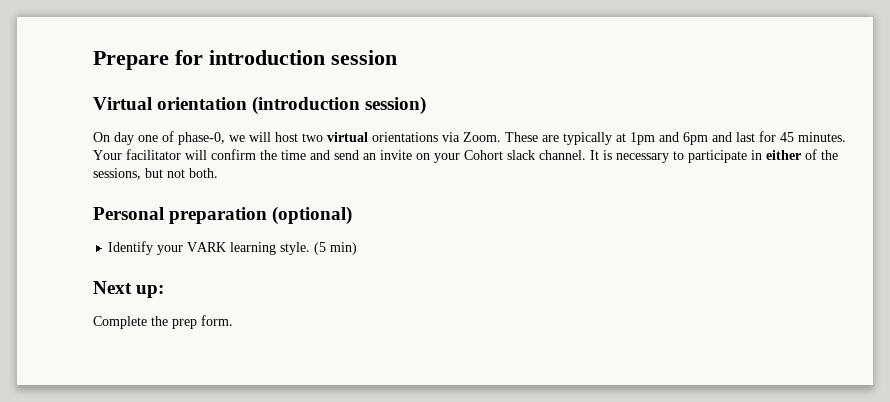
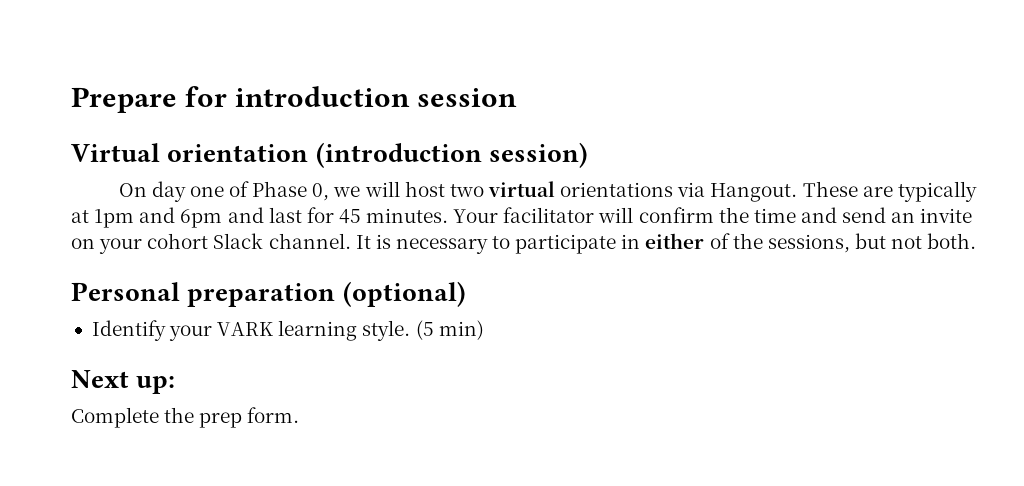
[178,132,225,145] phase-0, -> [252,181,330,201] Phase 0,
[463,132,501,142] Zoom. -> [710,183,798,202] Hangout.
[464,150,535,160] Cohort slack -> [147,233,264,249] cohort Slack

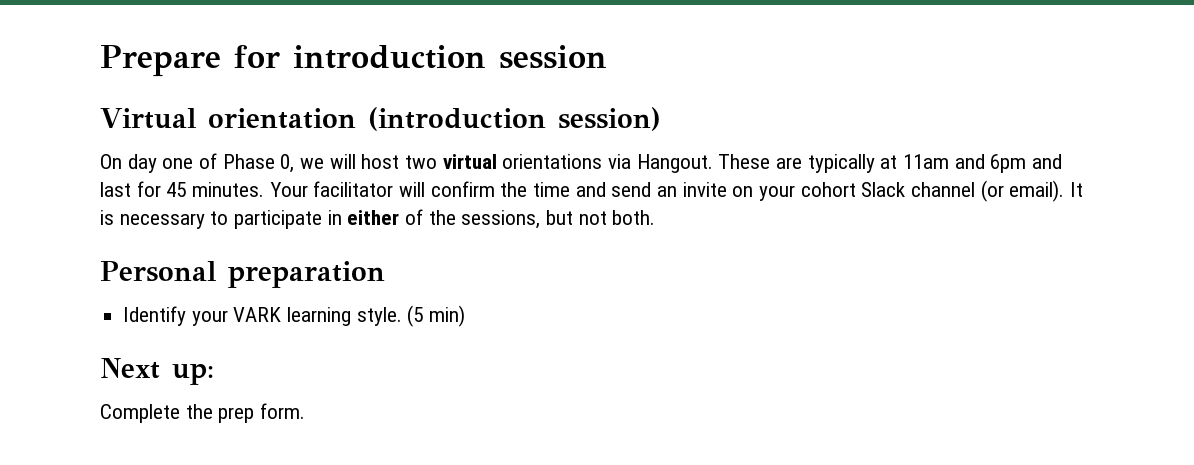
[94,209,135,228] 1pm -> [903,154,950,169] 11am
[268,233,351,249] channel. -> [911,180,1065,202] channel (or email).
[342,281,466,307] (optional) -> (385, 274) none

